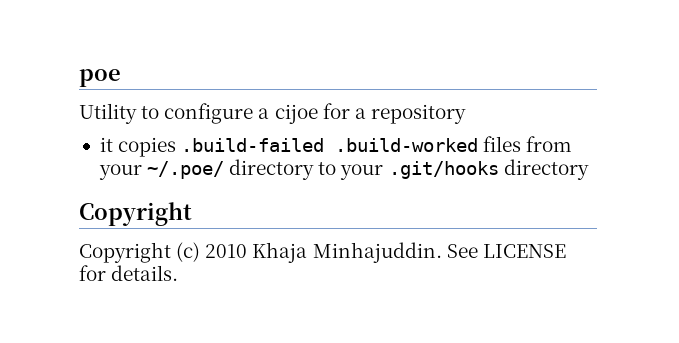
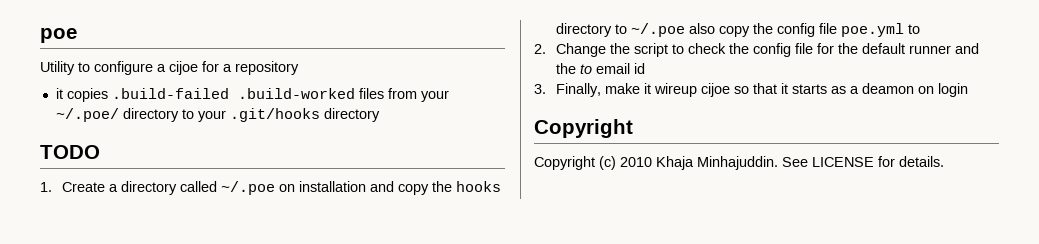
(589, 169) none -> [40,145,100,159] [40,181,501,195] [555,23,920,37] [534,43,979,57] [555,63,645,74] [534,83,968,97] // TODO // 1. Create a directory called ~/.poe on installation and copy the hooks directory to ~/.poe also copy the config file poe.yml to // 2. Change the script to check the config file for the default runner and the to email id // 3. Finally, make it wireup cijoe so that it starts as a deamon on login

